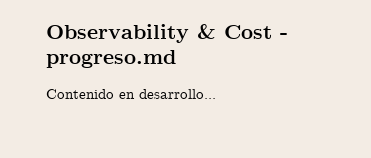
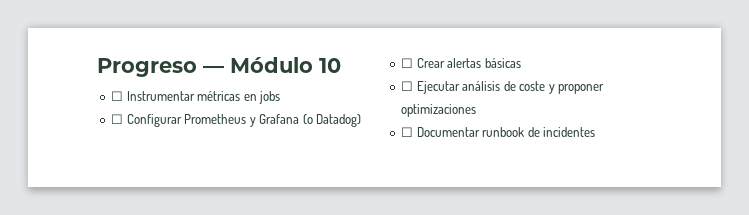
[46,24,288,43] [46,50,176,68] [46,89,216,99] Observability & Cost - progreso.md // Contenido en desarrollo... -> [97,57,341,77] [111,91,281,104] [111,114,362,127] [401,58,521,68] [401,81,605,94] [401,104,477,117] [401,127,596,137] Progreso — Módulo 10 // ☐ Instrumentar métricas en jobs // ☐ Configurar Prometheus y Grafana (o Datadog) // ☐ Crear alertas básicas // ☐ Ejecutar análisis de coste y proponer optimizaciones // ☐ Documentar runbook de incidentes

